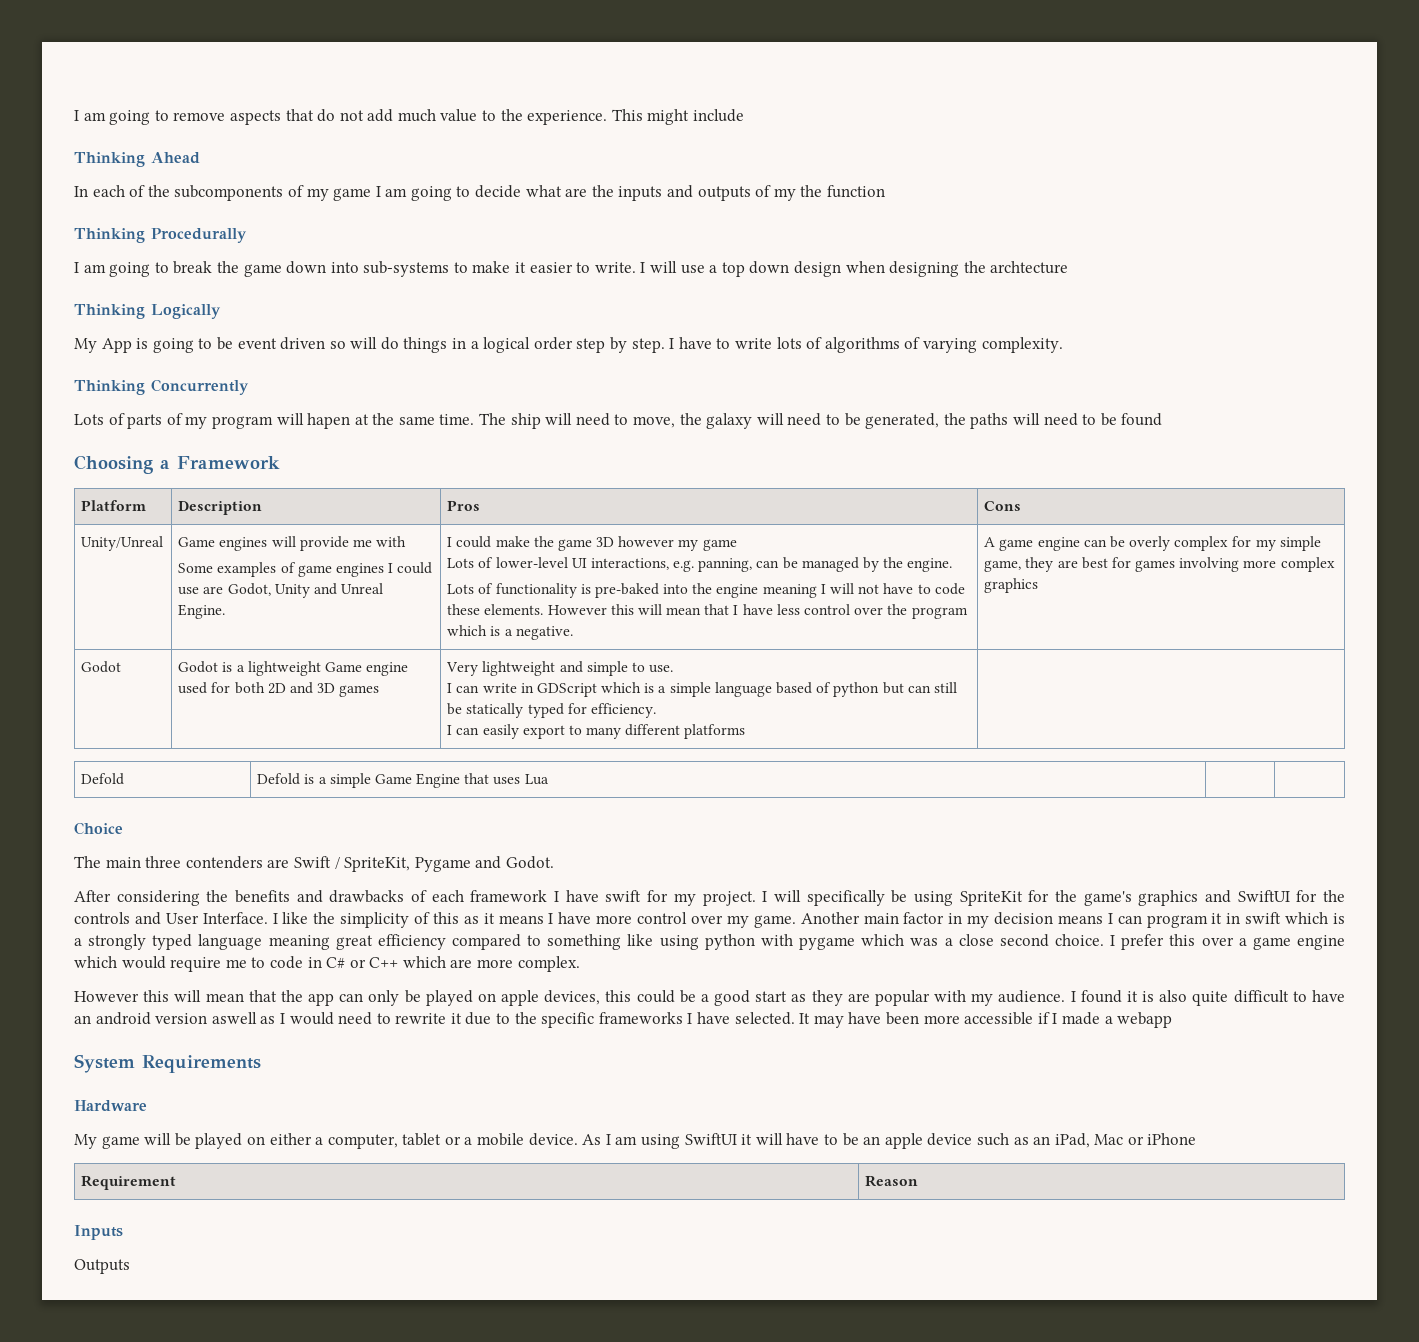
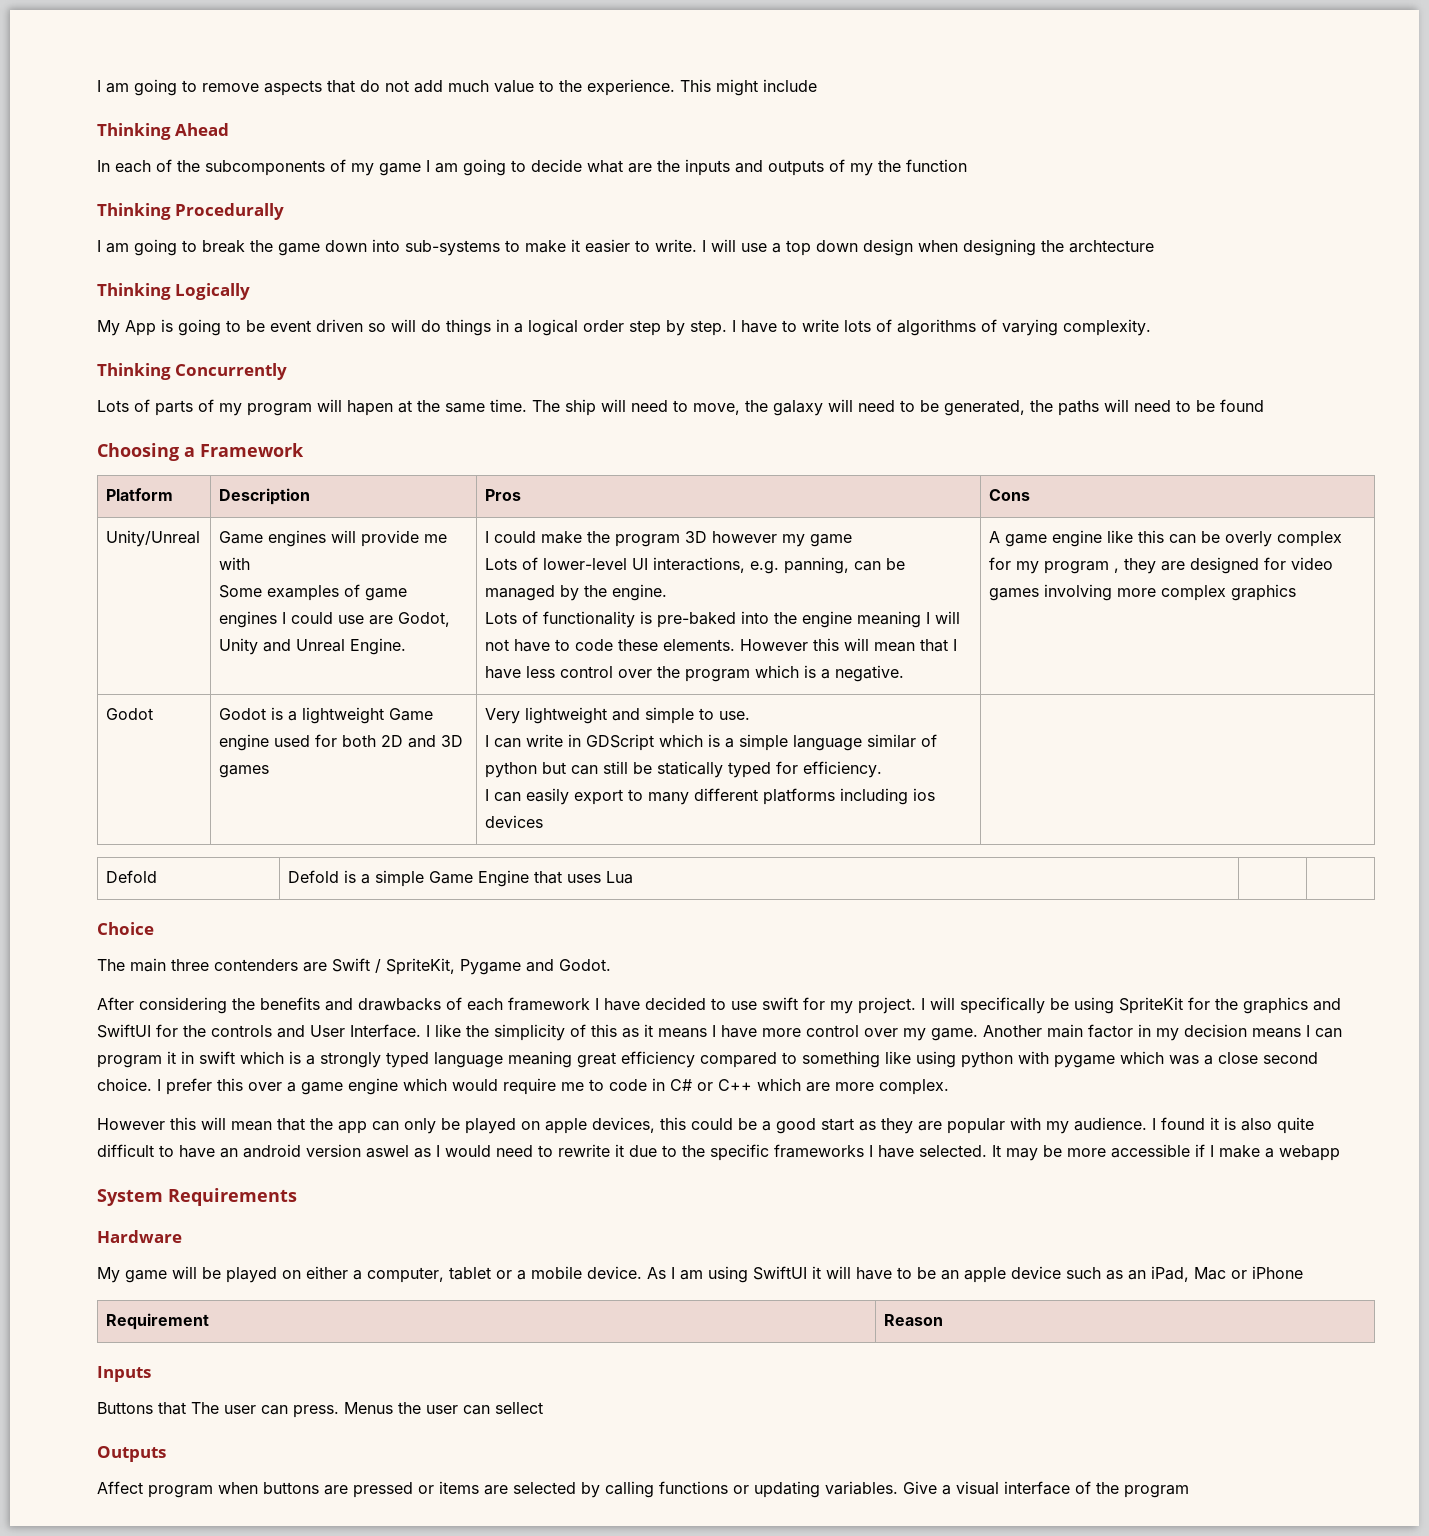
[557,539,592,551] game -> [615,534,681,547] program
(1080, 544) none -> [1107,530,1165,543] like this
[1279,536,1321,551] [984,557,1131,572] simple game, they are best for -> [1044,557,1334,574] program , they are designed for video
[776,682,813,694] based -> [867,734,917,748] similar
(746, 731) none -> [840,788,936,805] [485,815,544,828] including ios devices
(599, 896) none -> [645,997,757,1010] decided to use
[1083,891,1132,906] game's -> (1238, 1004) none
[211,1012,257,1024] aswell -> [366,1145,409,1158] aswel
[848,1012,919,1025] have been -> [1043,1145,1062,1157] be
[1061,1012,1100,1025] made -> [1219,1145,1260,1158] make
[74,1259,130,1274] Outputs -> [97,1402,543,1418] [97,1446,166,1462] [97,1481,1189,1498] Buttons that The user can press. Menus the user can sellect // Outputs // Affect program when buttons are pressed or items are selected by calling functions or updating variables. Give a visual interface of the program

